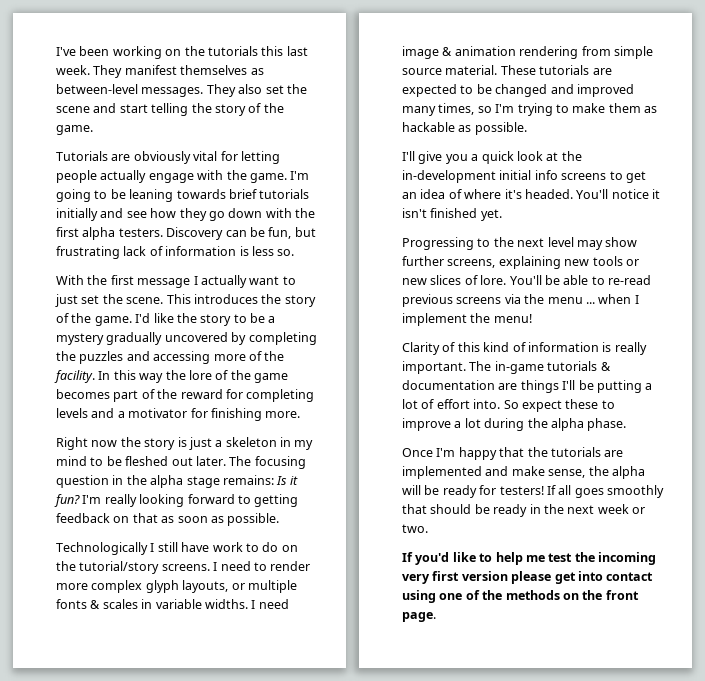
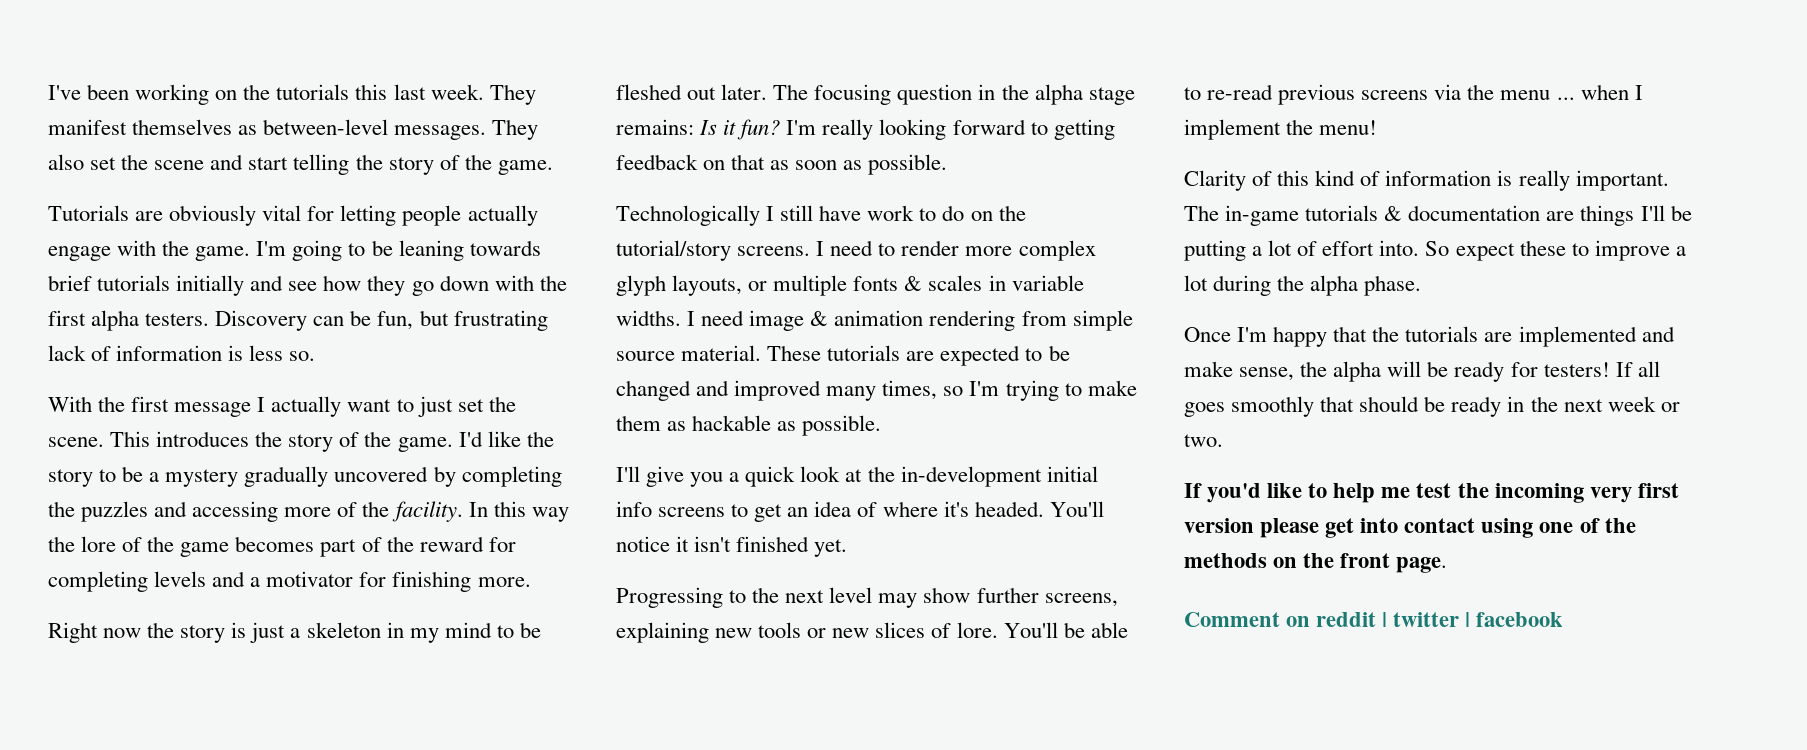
(436, 617) none -> [1184,612,1564,627] // Comment on reddit | twitter | facebook

